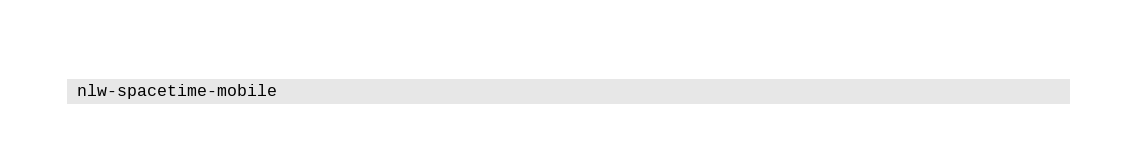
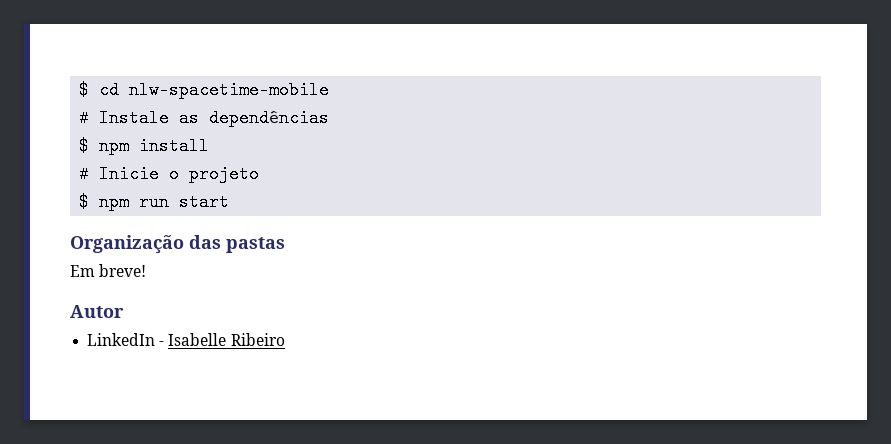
(77, 91) none -> [79,81,120,99] $ cd
(278, 91) none -> [79,109,330,127] [79,137,210,155] [79,165,260,183] [79,193,230,211] [70,235,285,254] [70,264,147,277] [70,305,124,318] [87,333,285,346] // # Instale as dependências // $ npm install // # Inicie o projeto // $ npm run start // Organização das pastas // Em breve! // Autor // LinkedIn - Isabelle Ribeiro

